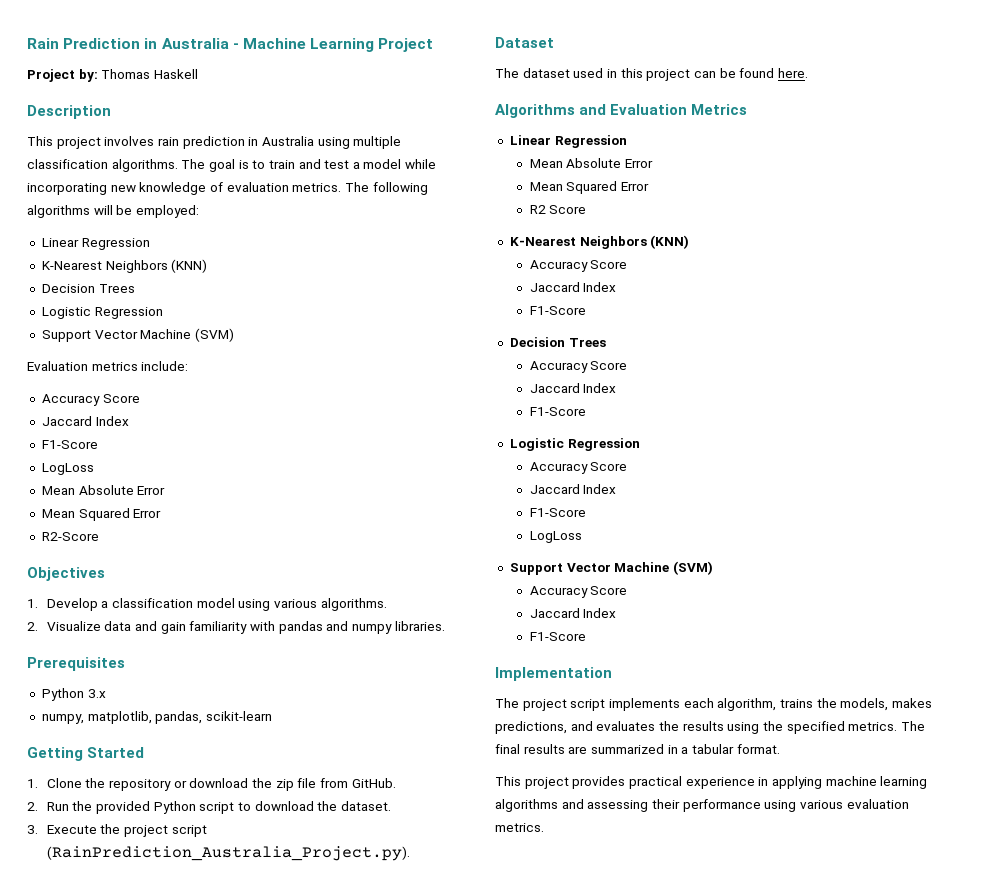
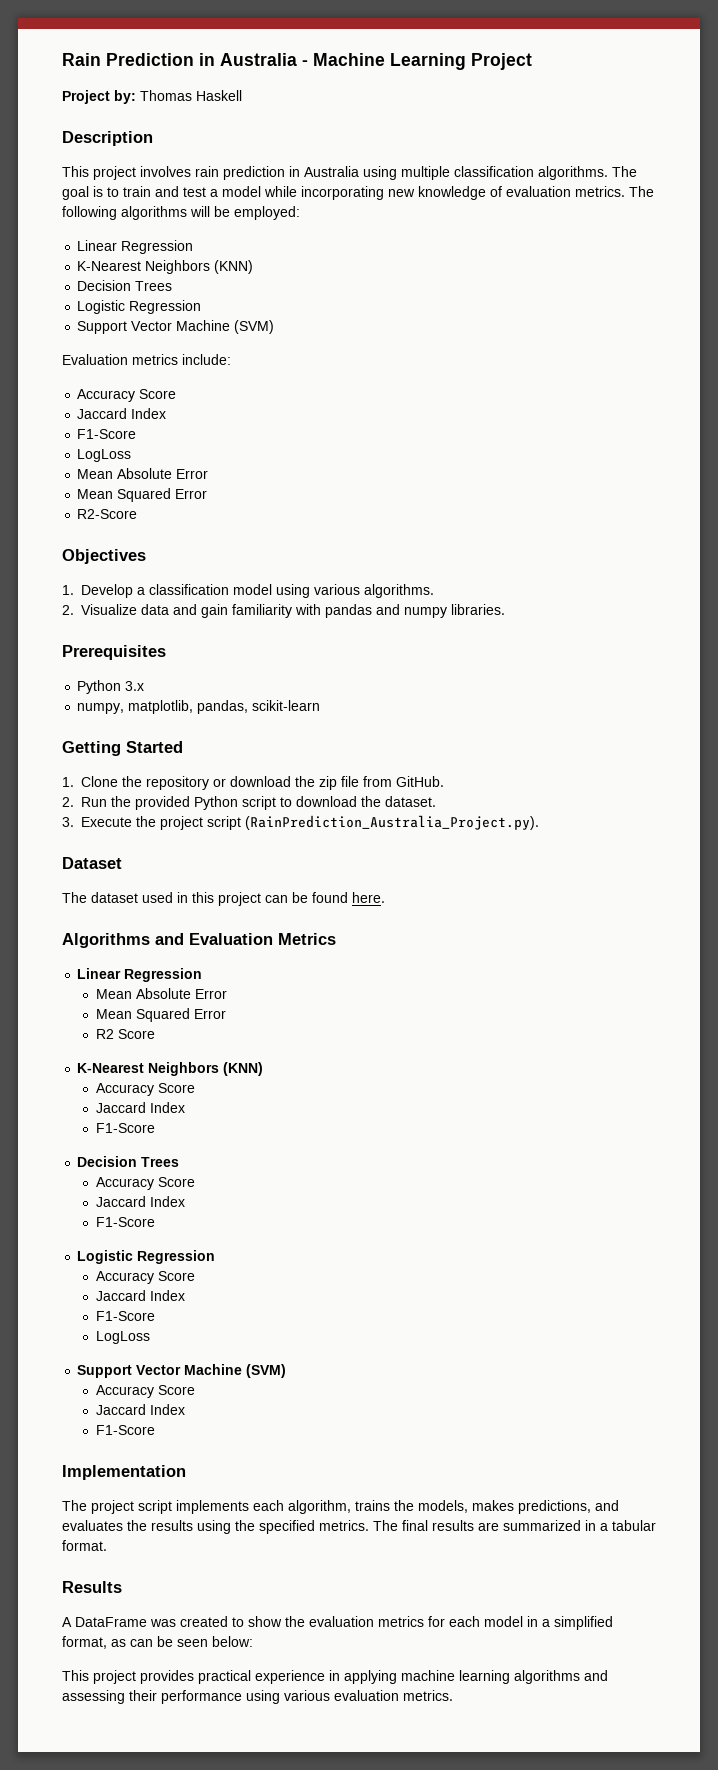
(780, 749) none -> [62,1581,122,1593] [62,1616,613,1630] [62,1636,253,1649] // Results // A DataFrame was created to show the evaluation metrics for each model in a simplified format, as can be seen below:

